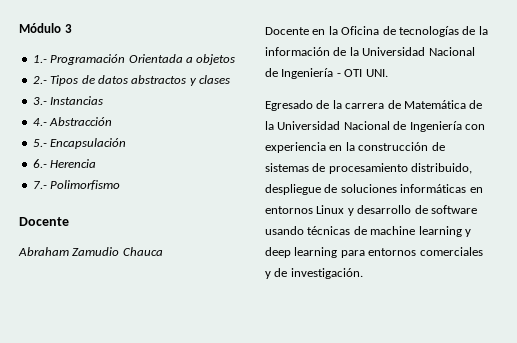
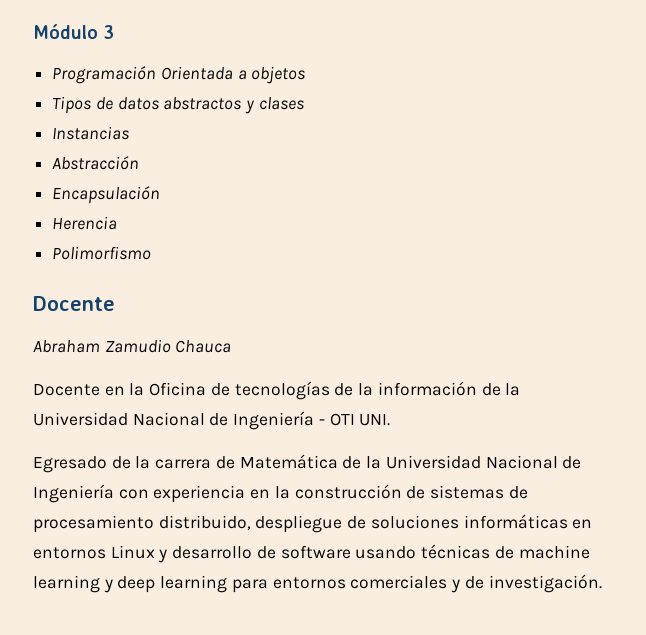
[32,55,47,63] 1.- -> (115, 32) none
[32,76,47,84] 2.- -> (306, 75) none
[32,97,47,105] 3.- -> (304, 103) none
[32,118,47,126] 4.- -> (130, 133) none
[32,139,47,147] 5.- -> (140, 163) none
[32,159,47,168] 6.- -> (161, 195) none
[32,181,47,189] 7.- -> (118, 223) none

